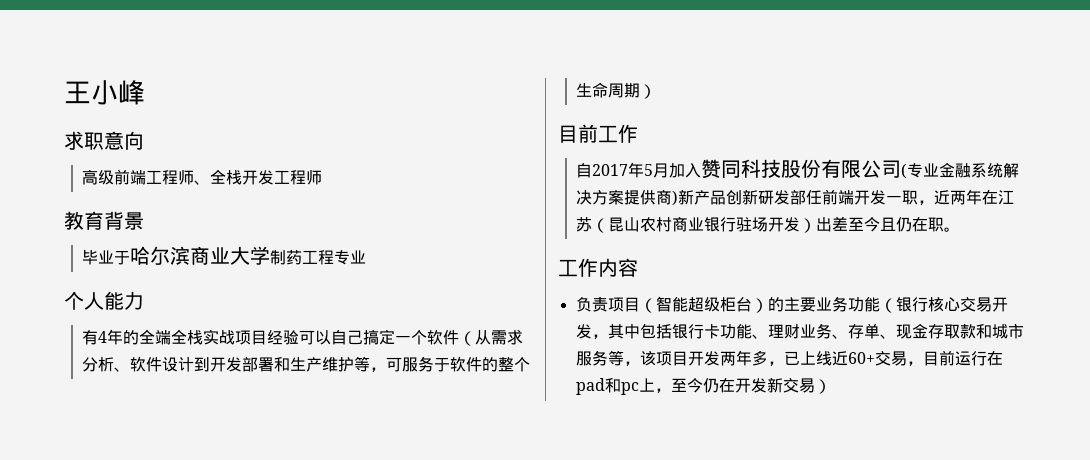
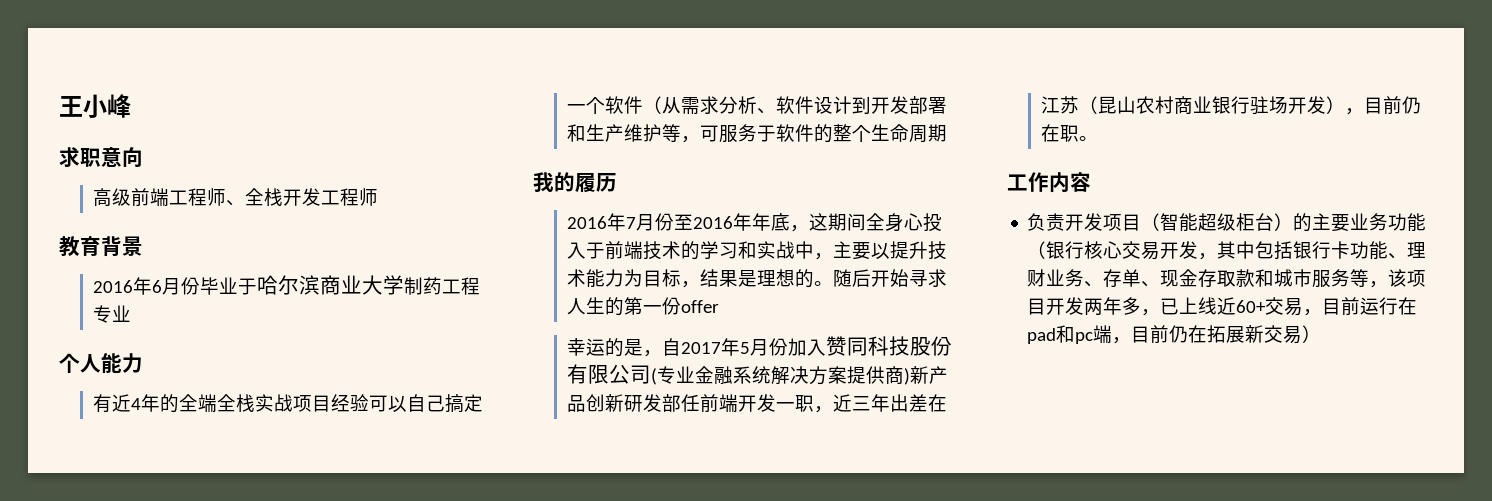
(144, 221) none -> [92,277,200,295] 2016年6月份
(99, 337) none -> [111,394,131,412] 近
[640,84,657,99] [558,124,638,143] ） // 目前工作 // -> [533,172,617,193] [566,213,942,232] [566,241,947,260] [566,269,947,288] [566,297,719,316] [566,338,662,357] // 我的履历 // 2016年7月份至2016年年底，这期间全身心投入于前端技术的学习和实战中，主要以提升技术能力为目标，结果是理想的。随后开始寻求人生的第一份offer // 幸运的是，
(670, 170) none -> [768,338,788,356] 份
[950,189,983,205] 两年 -> [851,394,928,412] 三年出差
[816,216,897,232] 出差至今且 -> [1344,96,1402,115] ，目前
(608, 304) none -> [1065,213,1104,231] 开发
[638,378,767,393] 上，至今仍在开发 -> [1093,325,1246,344] 端，目前仍在拓展

